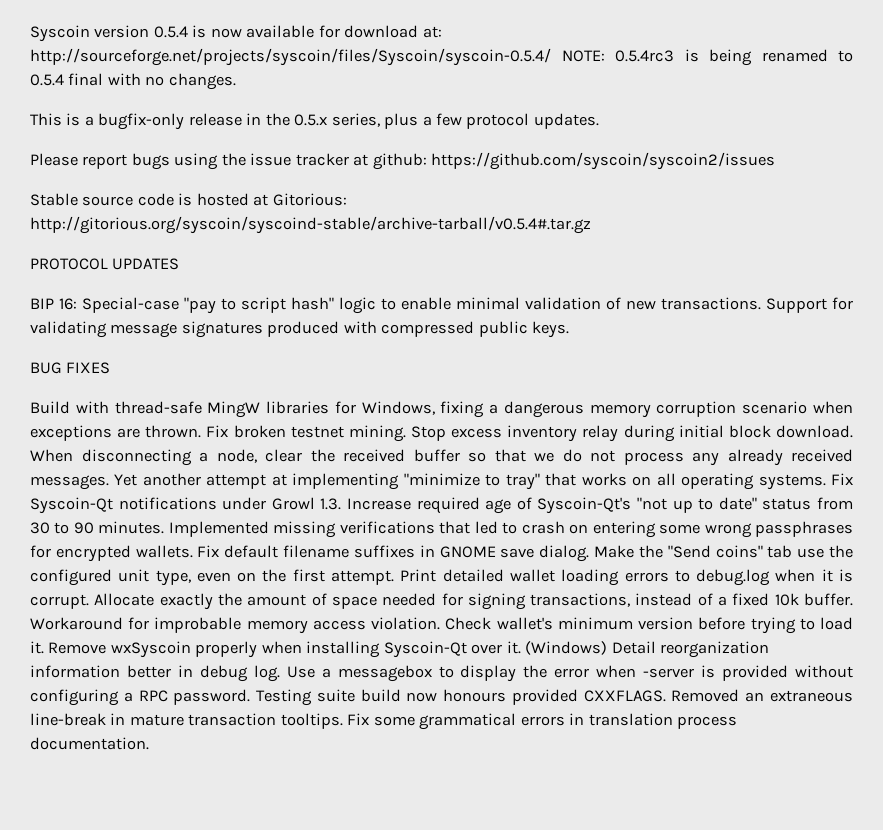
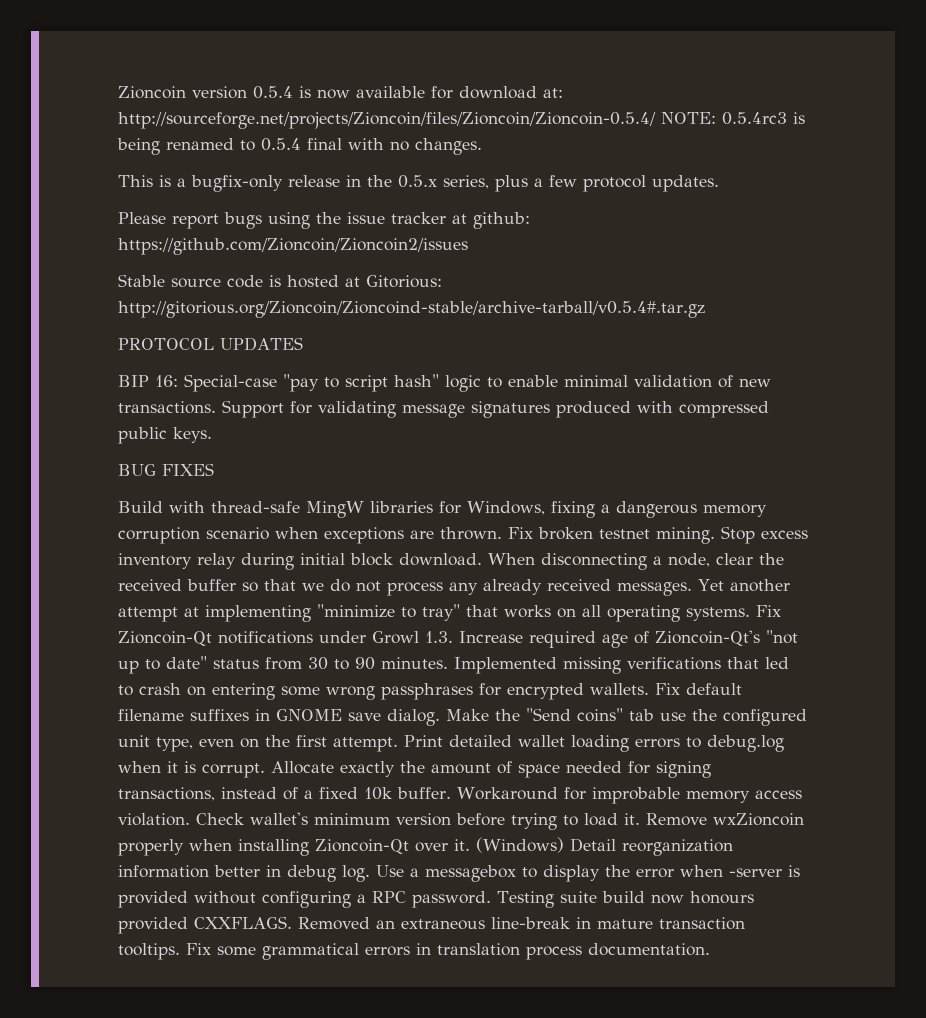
[30,25,90,42] Syscoin -> [118,86,186,99] Zioncoin
[30,48,551,66] http://sourceforge.net/projects/syscoin/files/Syscoin/syscoin-0.5.4/ -> [118,112,656,129] http://sourceforge.net/projects/Zioncoin/files/Zioncoin/Zioncoin-0.5.4/
[431,152,776,170] https://github.com/syscoin/syscoin2/issues -> [118,238,468,255] https://github.com/Zioncoin/Zioncoin2/issues
[30,216,591,234] http://gitorious.org/syscoin/syscoind-stable/archive-tarball/v0.5.4#.tar.gz -> [118,301,705,318] http://gitorious.org/Zioncoin/Zioncoind-stable/archive-tarball/v0.5.4#.tar.gz
[30,497,113,514] Syscoin-Qt -> [118,631,212,646] Zioncoin-Qt
[537,497,632,514] Syscoin-Qt's -> [655,630,760,646] Zioncoin-Qt's
[110,641,191,658] wxSyscoin -> [713,813,804,826] wxZioncoin
[383,641,467,658] Syscoin-Qt -> [315,839,409,854] Zioncoin-Qt

